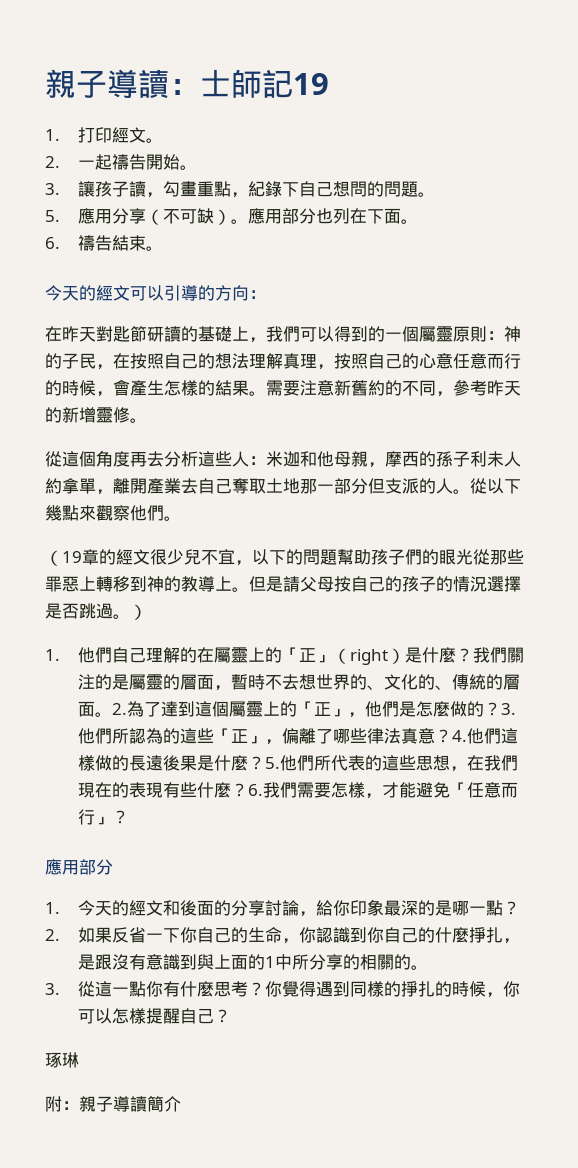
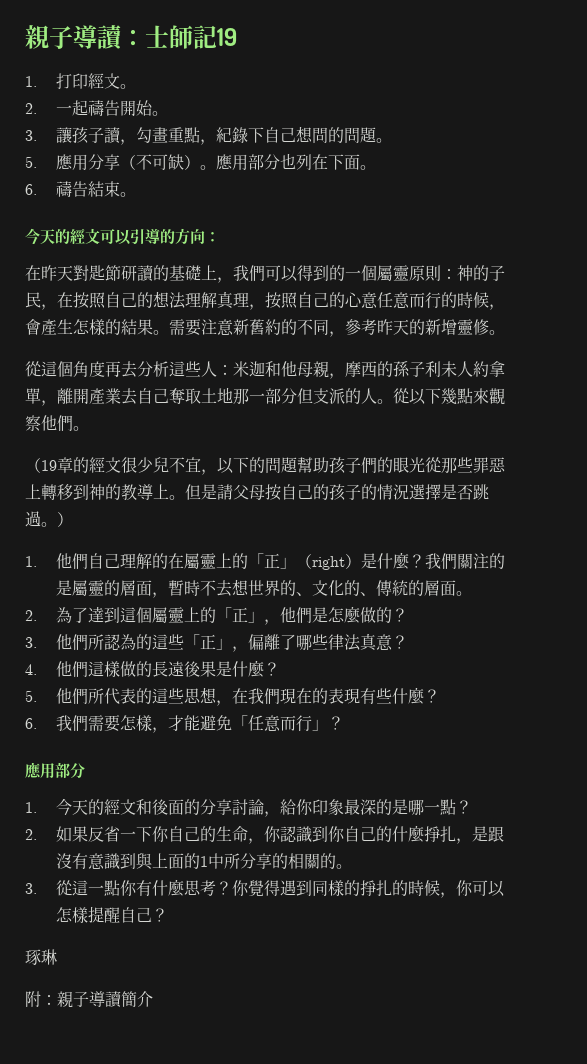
(113, 714) none -> (473, 593) //
(502, 709) none -> (409, 615) //
(453, 736) none -> (409, 642) //
(266, 763) none -> (281, 669) //
(249, 790) none -> (441, 696) //

